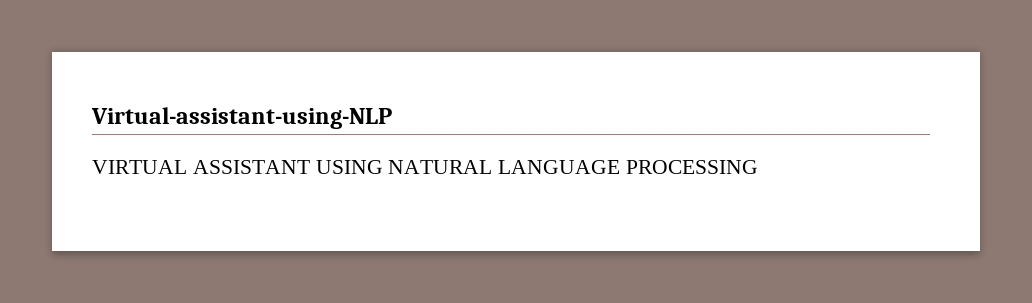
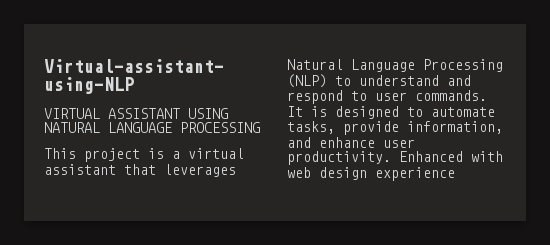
(759, 167) none -> [44,148,244,162] [44,164,236,177] [287,59,503,72] [287,74,471,88] [287,90,487,104] [287,106,495,119] [287,121,503,135] [287,137,415,148] [287,151,503,165] [287,167,455,181] // This project is a virtual assistant that leverages Natural Language Processing (NLP) to understand and respond to user commands. It is designed to automate tasks, provide information, and enhance user productivity. Enhanced with web design experience

